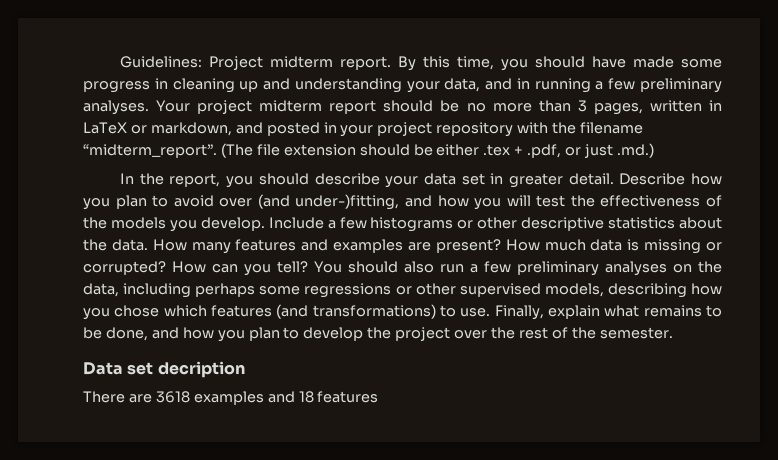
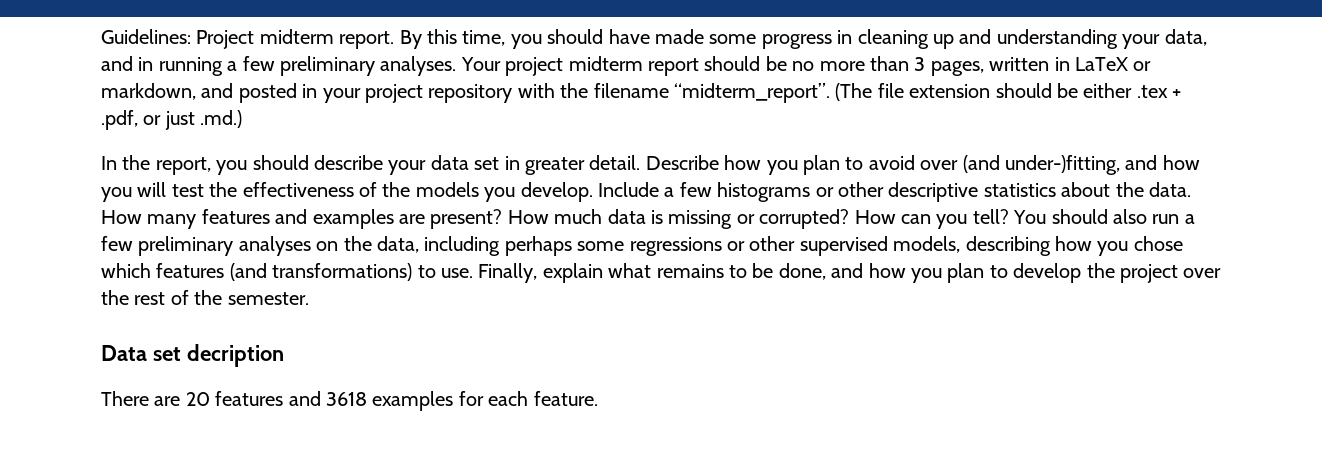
[155,391,379,405] 3618 examples and 18 features -> [185,391,598,411] 20 features and 3618 examples for each feature.

